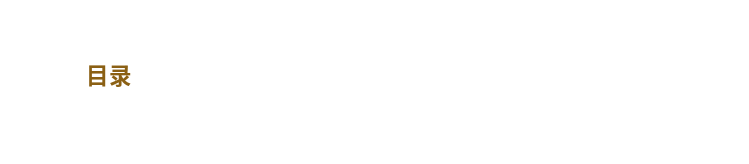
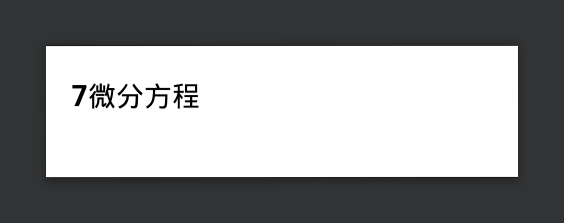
[86,65,132,88] 目录 -> [70,83,200,110] 7微分方程

